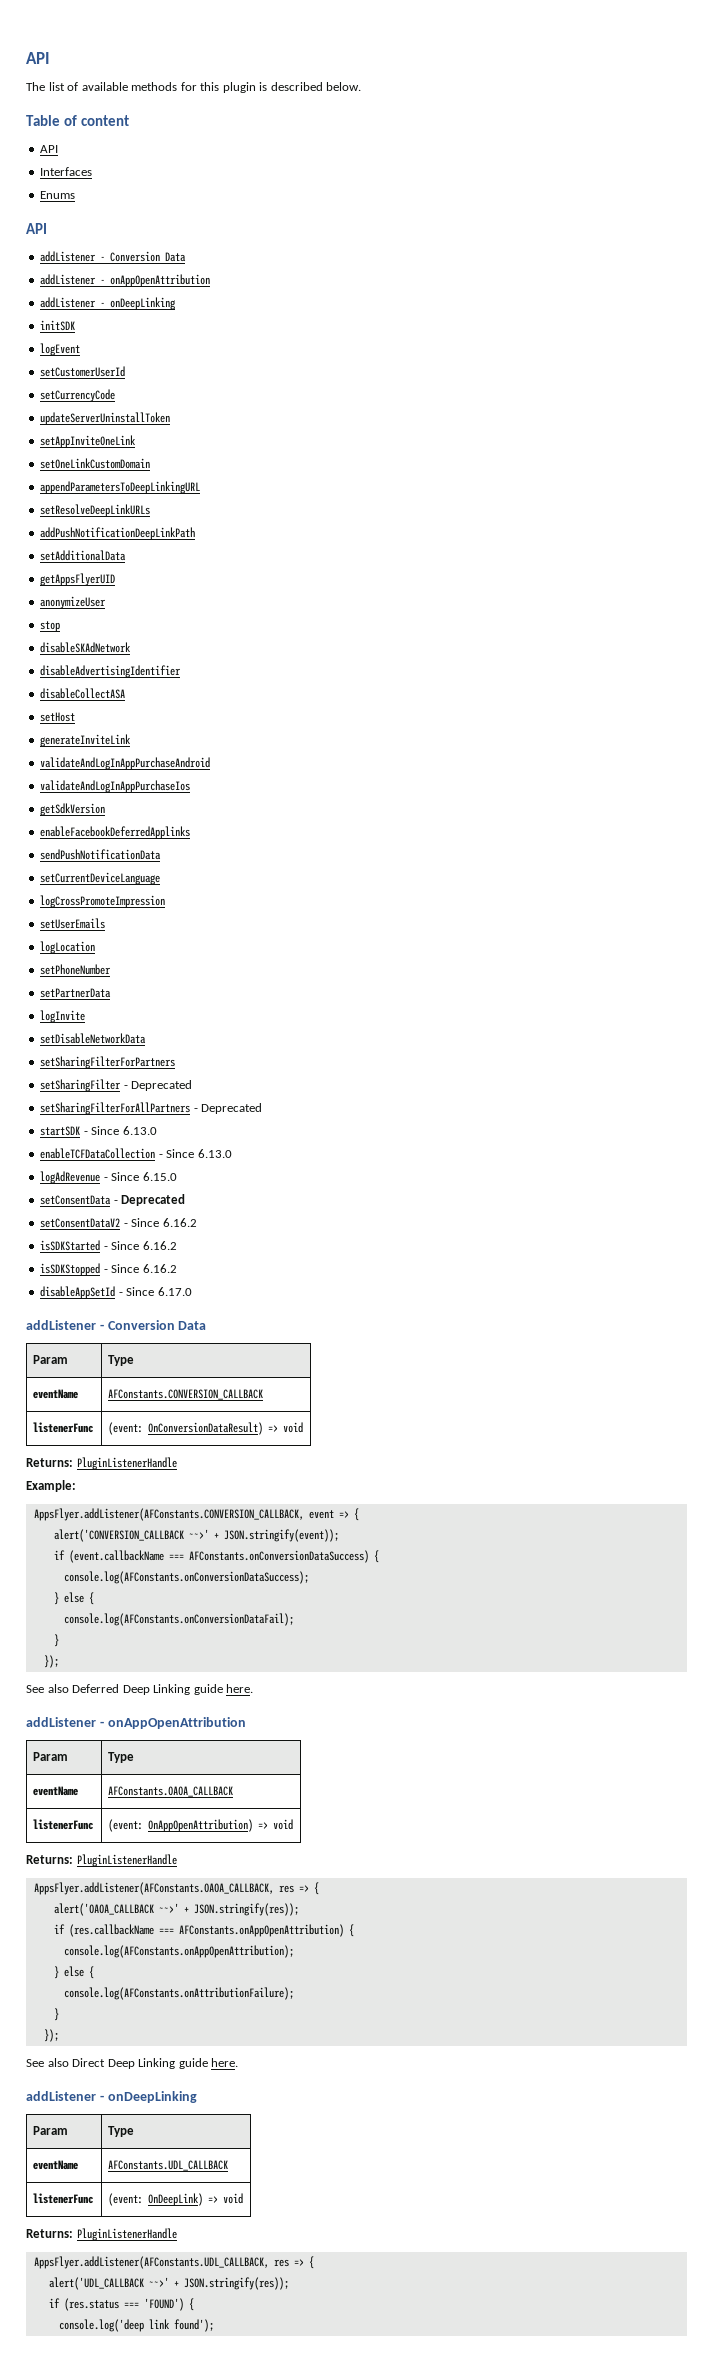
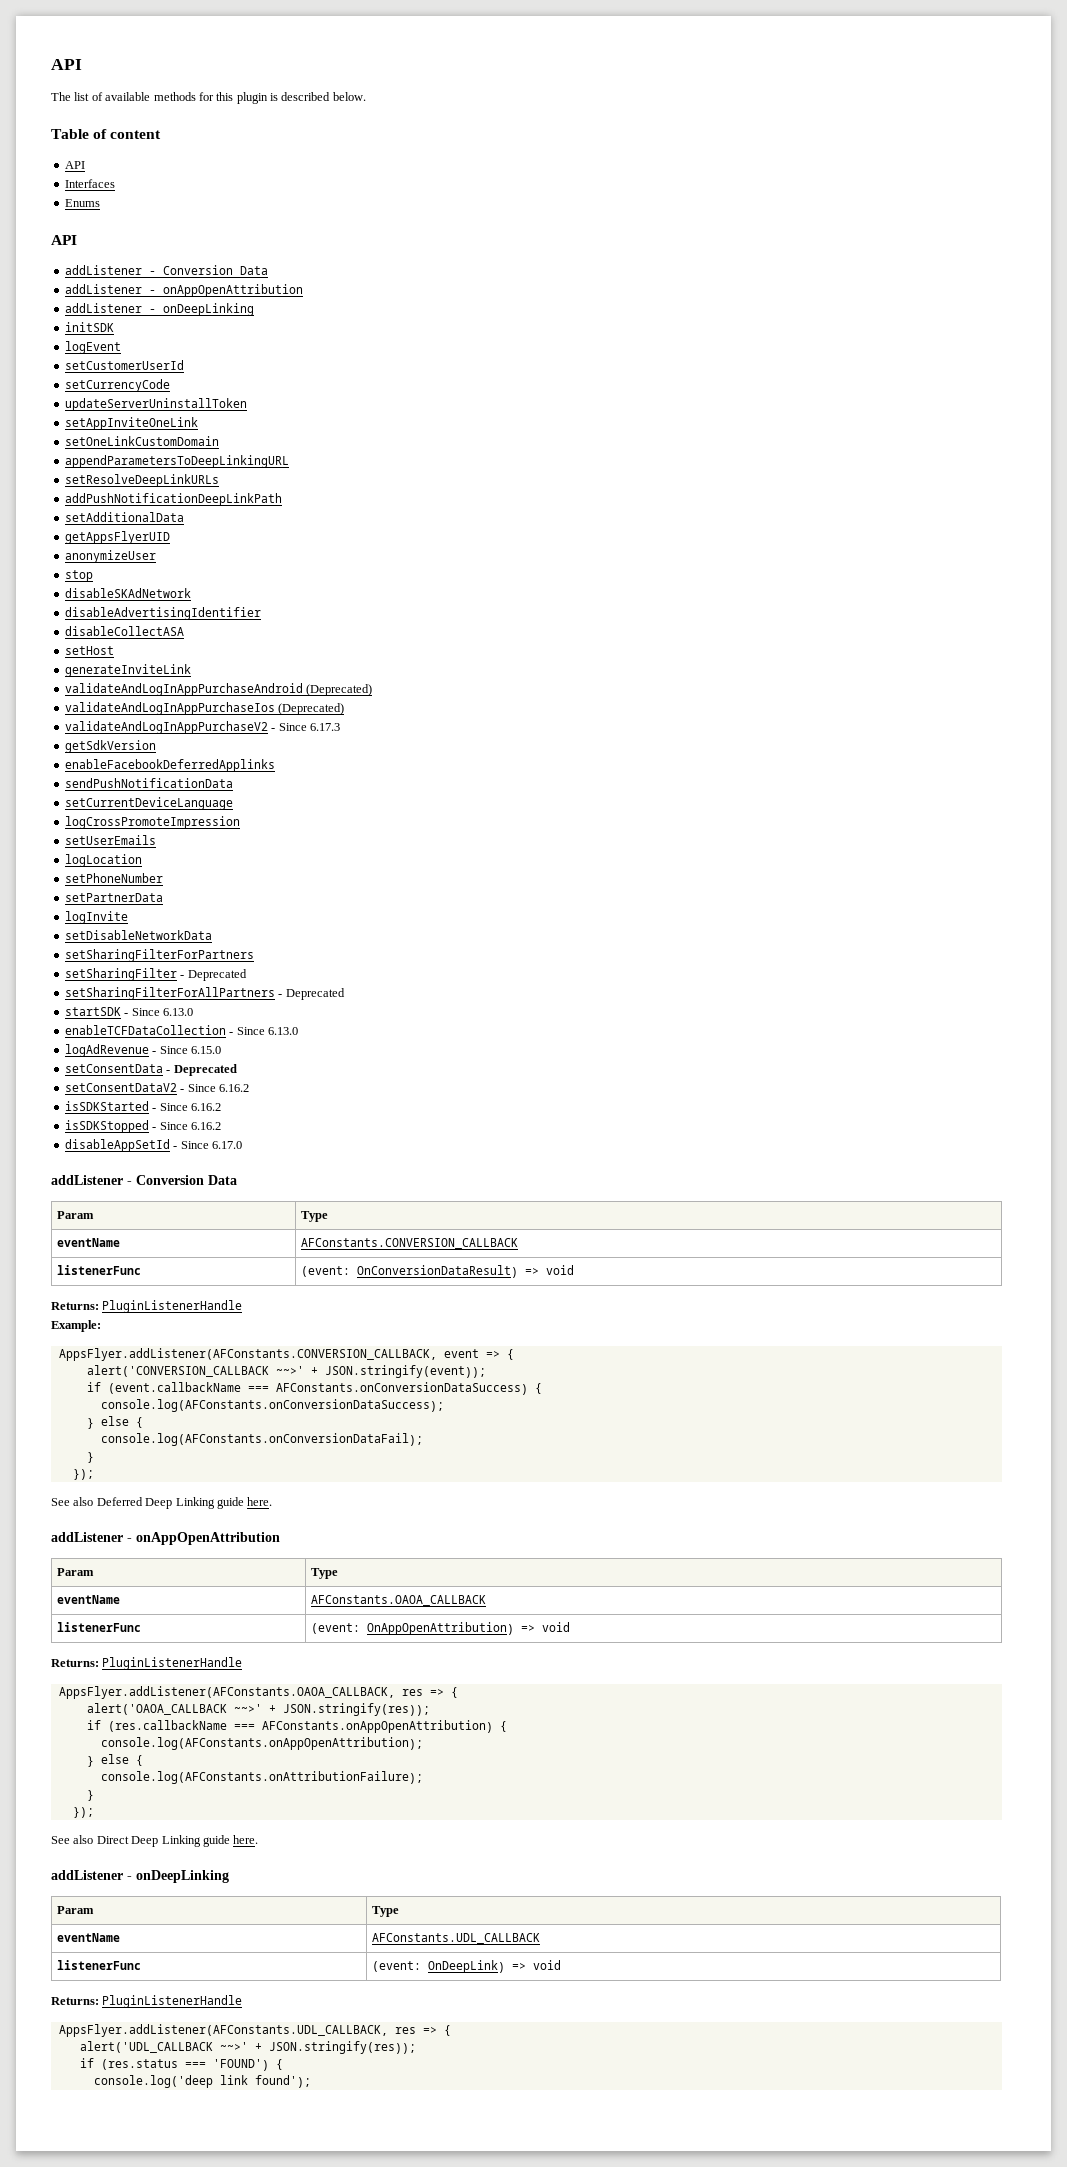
(211, 763) none -> [306,684,373,696] (Deprecated)
(191, 786) none -> [278,703,345,715] [64,721,340,734] (Deprecated) // validateAndLogInAppPurchaseV2 - Since 6.17.3

